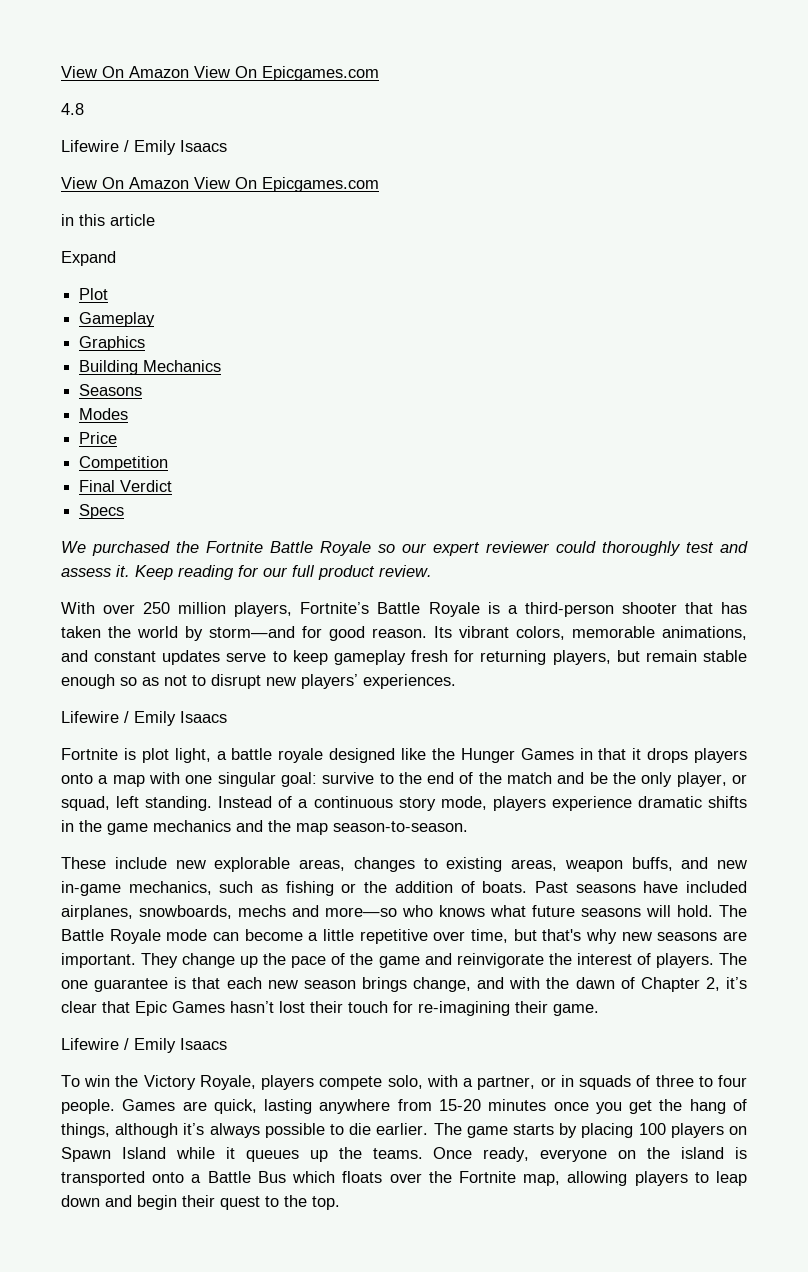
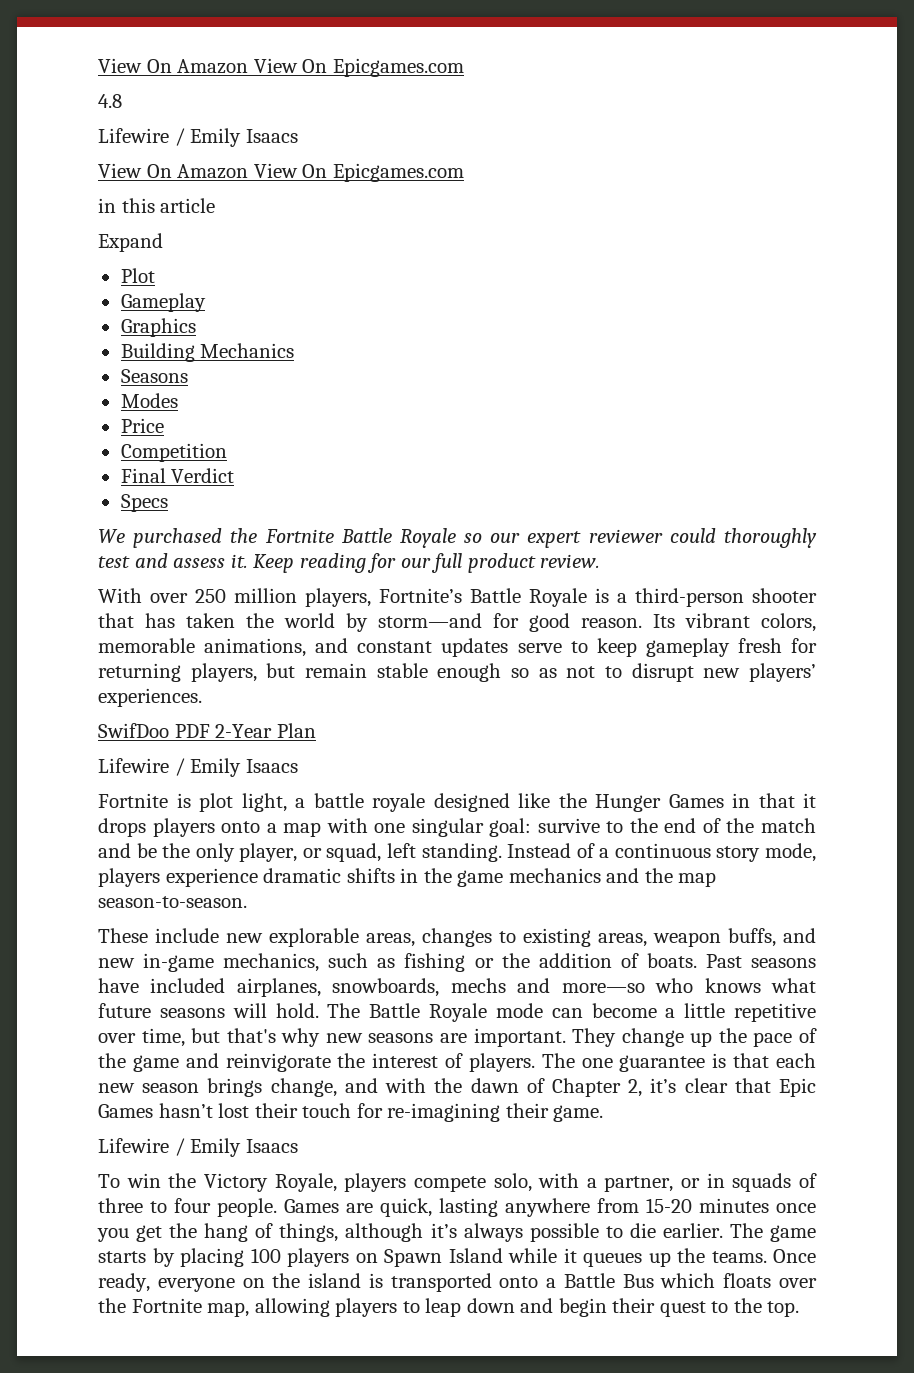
(456, 681) none -> [98,723,316,738] // SwifDoo PDF 2-Year Plan

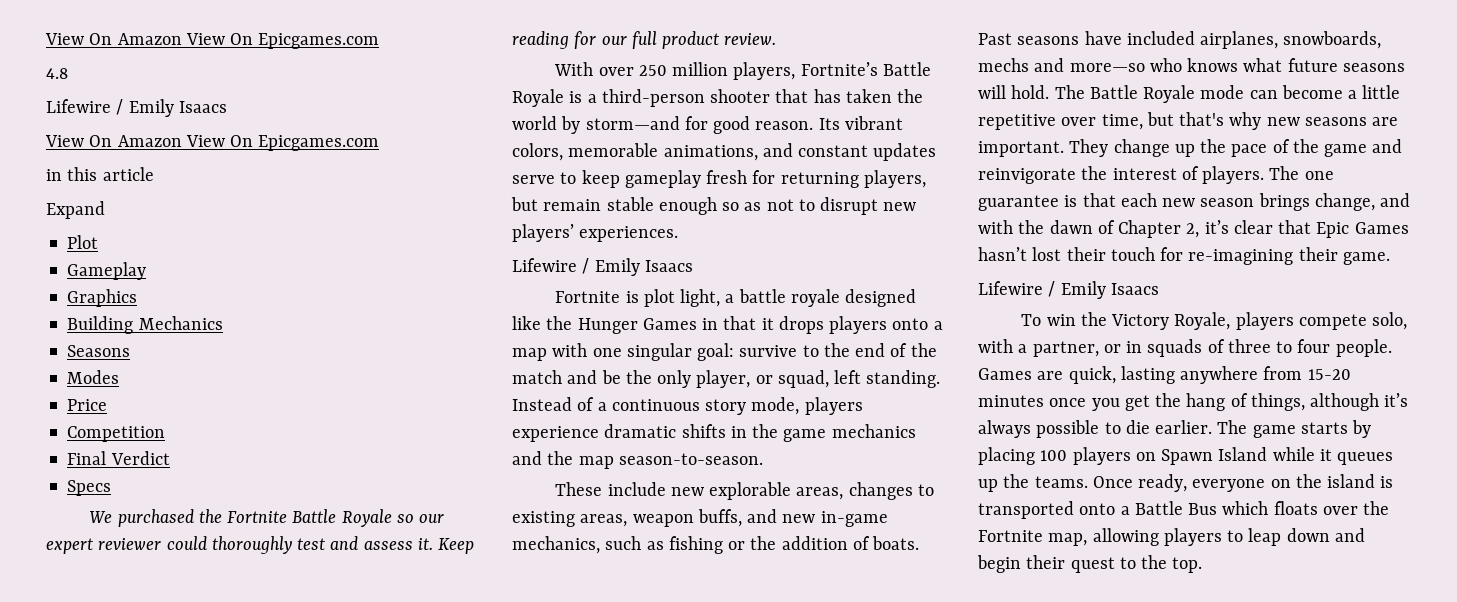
[98,723,316,738] // SwifDoo PDF 2-Year Plan -> (679, 234) none

